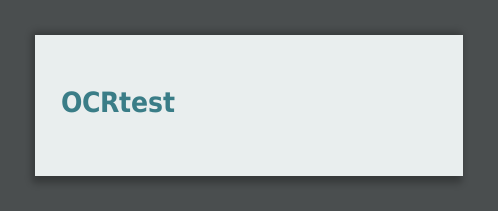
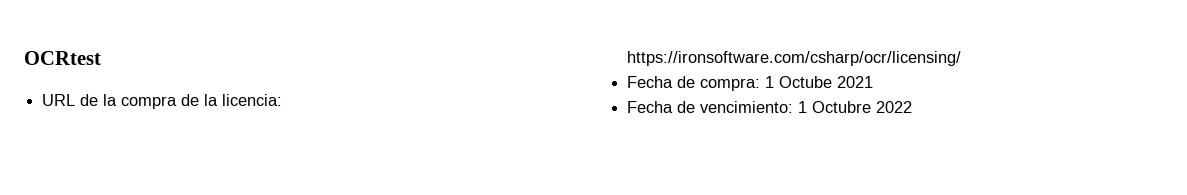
(175, 102) none -> [42,94,283,109] [627,51,962,66] [627,76,874,91] [627,101,913,113] // URL de la compra de la licencia: https://ironsoftware.com/csharp/ocr/licensing/ // Fecha de compra: 1 Octube 2021 // Fecha de vencimiento: 1 Octubre 2022

